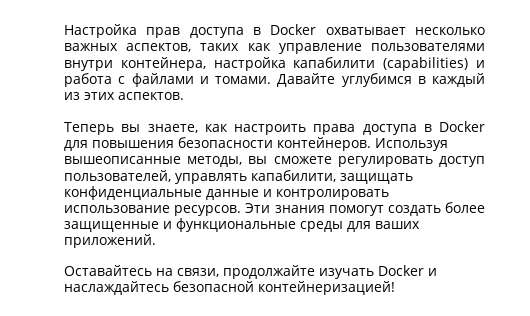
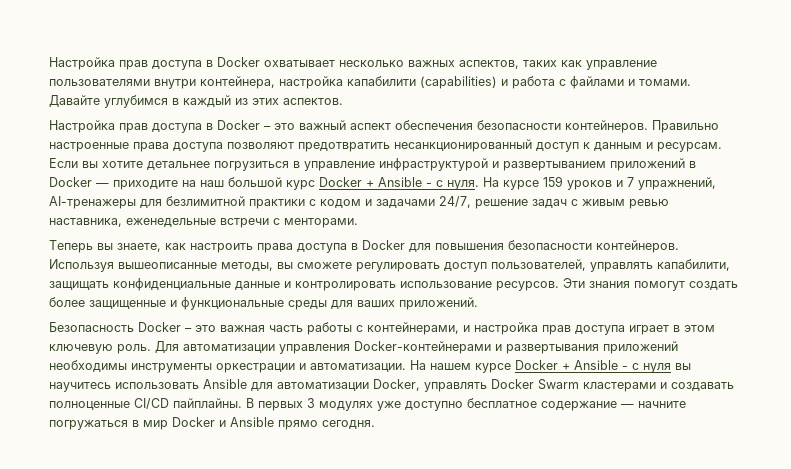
(184, 96) none -> [49,120,719,133] [49,139,722,152] [49,158,696,171] [49,176,716,190] [49,196,669,209] [49,218,358,228] // Настройка прав доступа в Docker – это важный аспект обеспечения безопасности контейнеров. Правильно настроенные права доступа позволяют предотвратить несанкционированный доступ к данным и ресурсам. Если вы хотите детальнее погрузиться в управление инфраструктурой и развертыванием приложений в Docker — приходите на наш большой курс Docker + Ansible - с нуля. На курсе 159 уроков и 7 упражнений, AI-тренажеры для безлимитной практики с кодом и задачами 24/7, решение задач с живым ревью наставника, еженедельные встречи с менторами.
[64,265,437,279] [64,281,395,295] Оставайтесь на связи, продолжайте изучать Docker и наслаждайтесь безопасной контейнеризацией! -> [49,322,715,335] [49,341,678,354] [49,360,691,373] [49,379,734,392] [49,398,686,411] [49,417,375,430] Безопасность Docker – это важная часть работы с контейнерами, и настройка прав доступа играет в этом ключевую роль. Для автоматизации управления Docker-контейнерами и развертывания приложений необходимы инструменты оркестрации и автоматизации. На нашем курсе Docker + Ansible - с нуля вы научитесь использовать Ansible для автоматизации Docker, управлять Docker Swarm кластерами и создавать полноценные CI/CD пайплайны. В первых 3 модулях уже доступно бесплатное содержание — начните погружаться в мир Docker и Ansible прямо сегодня.

